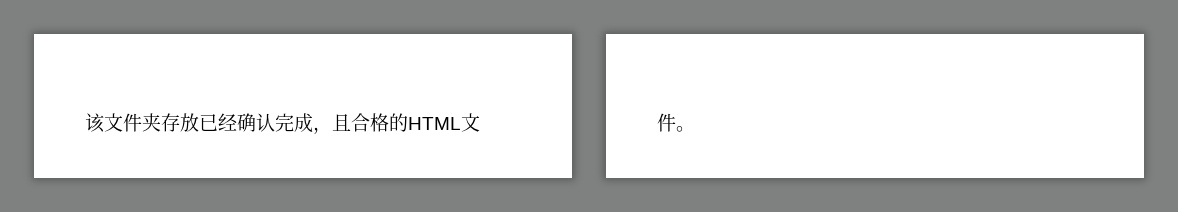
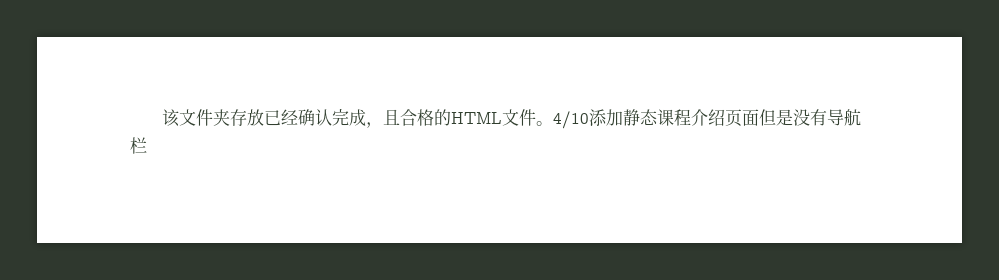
(695, 129) none -> [553,109,862,129] [130,137,147,154] 4/10添加静态课程介绍页面但是没有导航栏

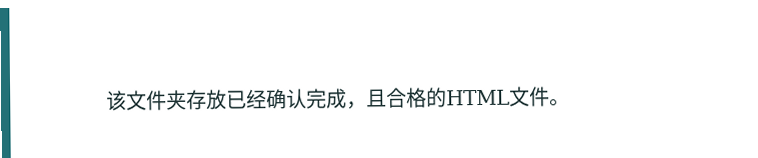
[553,109,862,129] [130,137,147,154] 4/10添加静态课程介绍页面但是没有导航栏 -> (570, 102) none

